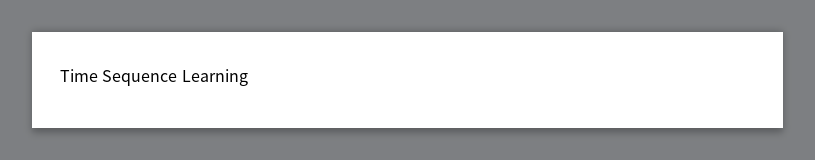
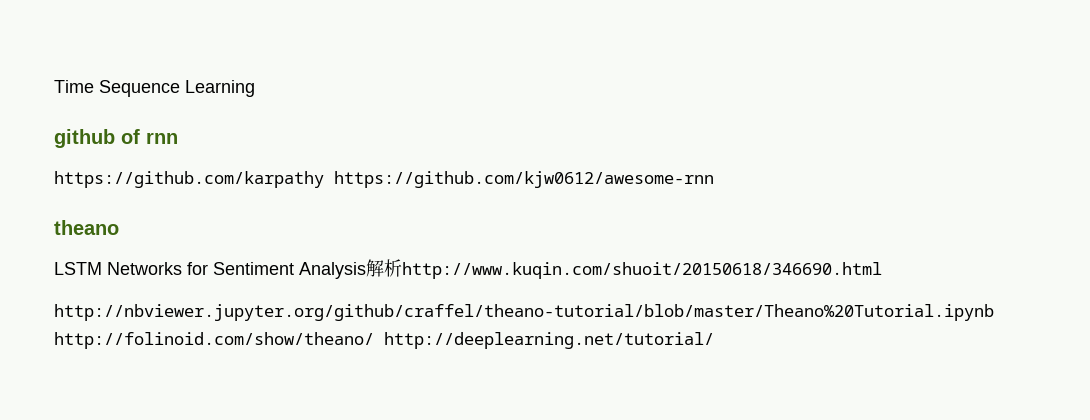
(248, 77) none -> [54,129,178,148] [54,171,714,188] [54,220,119,235] [54,259,882,279] [54,304,994,321] [54,332,714,349] // github of rnn // https://github.com/karpathy https://github.com/kjw0612/awesome-rnn // theano // LSTM Networks for Sentiment Analysis解析http://www.kuqin.com/shuoit/20150618/346690.html // http://nbviewer.jupyter.org/github/craffel/theano-tutorial/blob/master/Theano%20Tutorial.ipynb http://folinoid.com/show/theano/ http://deeplearning.net/tutorial/

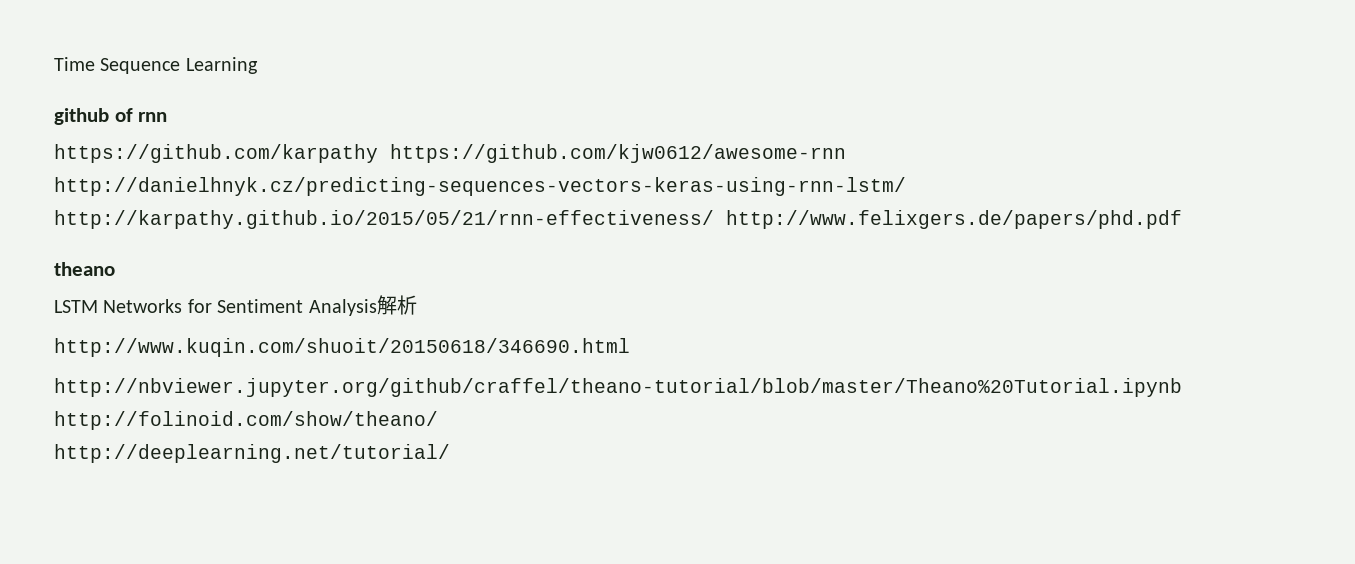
(714, 179) none -> [54,177,906,196] [54,210,1182,229] http://danielhnyk.cz/predicting-sequences-vectors-keras-using-rnn-lstm/ http://karpathy.github.io/2015/05/21/rnn-effectiveness/ http://www.felixgers.de/papers/phd.pdf
(402, 268) none -> (417, 305) //
(374, 340) none -> (438, 420) //

